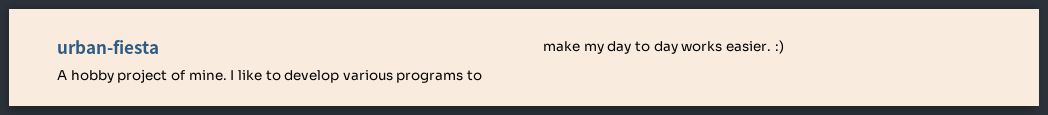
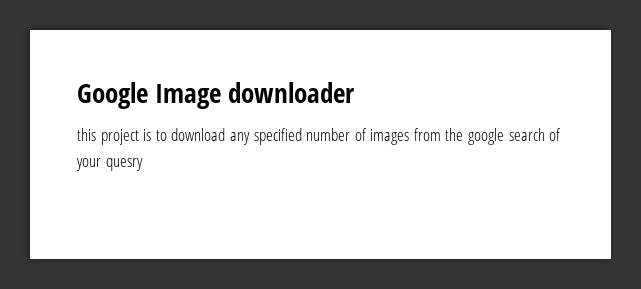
[57,40,159,54] [57,69,483,83] [543,40,784,54] urban-fiesta // A hobby project of mine. I like to develop various programs to make my day to day works easier. :) -> [77,82,356,109] [77,128,562,145] [76,158,143,171] Google Image downloader // this project is to download any specified number of images from the google search of your quesry

